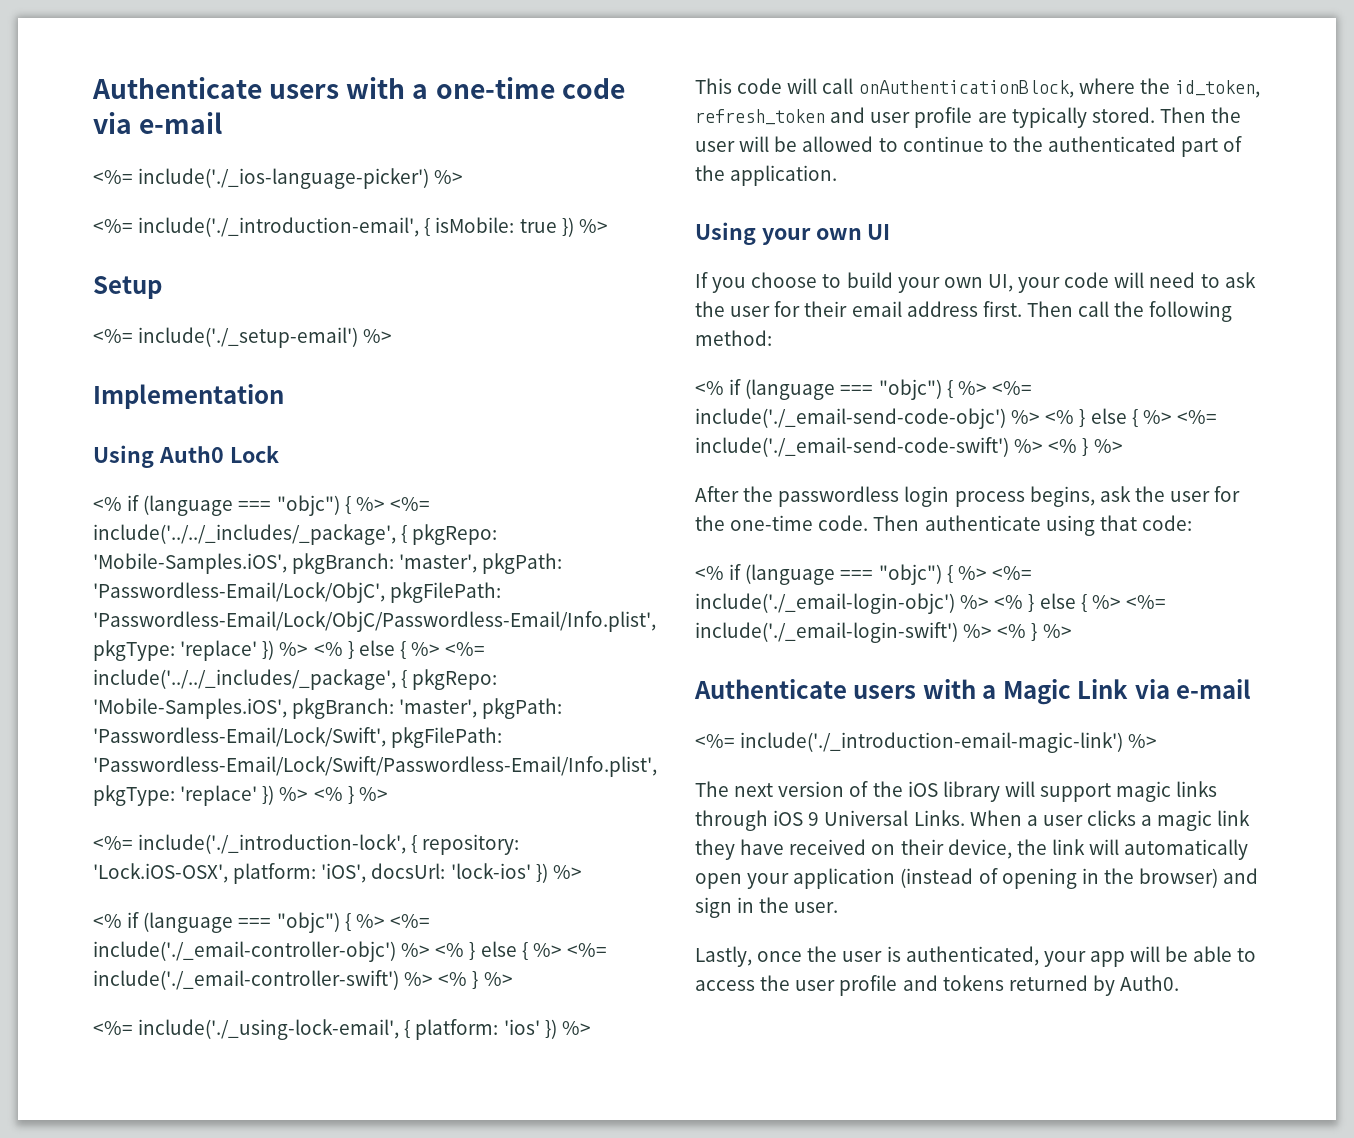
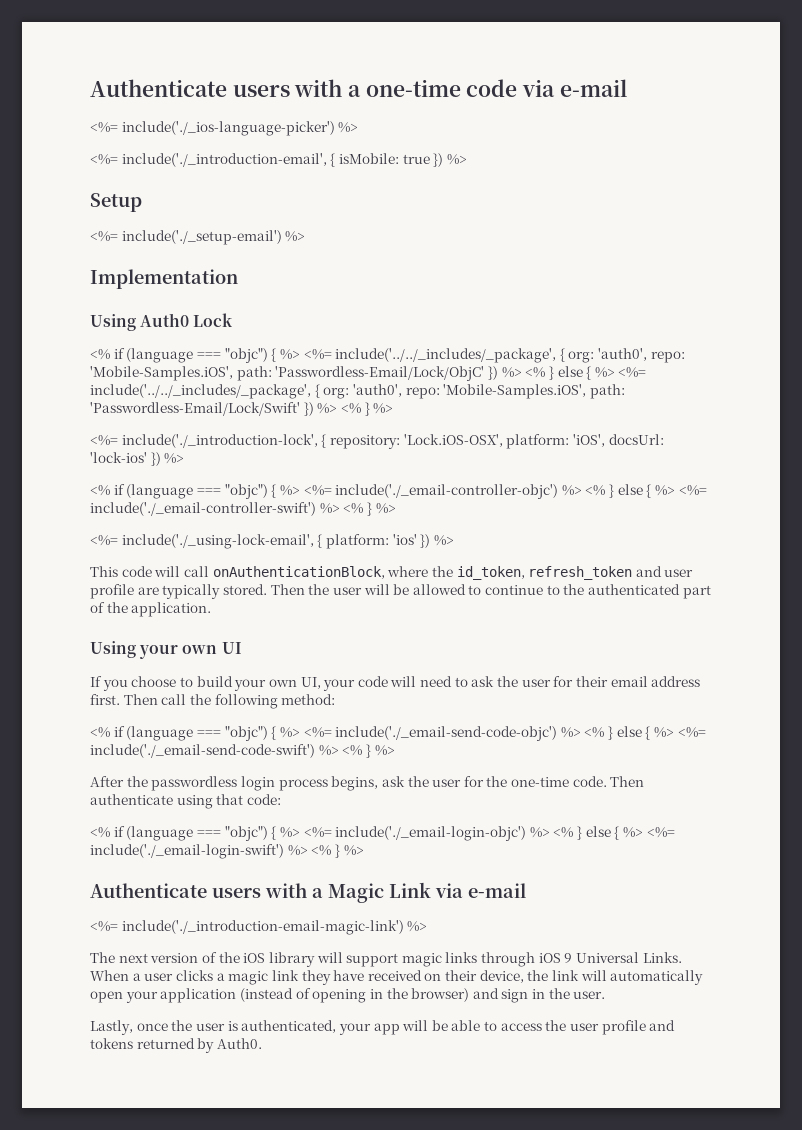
[412,524,498,545] [93,553,563,574] [93,582,502,603] [93,611,656,632] [93,640,258,661] pkgRepo: 'Mobile-Samples.iOS', pkgBranch: 'master', pkgPath: 'Passwordless-Email/Lock/ObjC', pkgFilePath: 'Passwordless-Email/Lock/ObjC/Passwordless-Email/Info.plist', pkgType: 'replace' -> [568,348,685,363] [90,366,485,381] org: 'auth0', repo: 'Mobile-Samples.iOS', path: 'Passwordless-Email/Lock/ObjC'
[412,669,498,690] [93,698,563,719] [93,727,503,748] [93,756,657,777] [93,785,258,806] pkgRepo: 'Mobile-Samples.iOS', pkgBranch: 'master', pkgPath: 'Passwordless-Email/Lock/Swift', pkgFilePath: 'Passwordless-Email/Lock/Swift/Passwordless-Email/Info.plist', pkgType: 'replace' -> [323,384,625,399] [90,402,300,416] org: 'auth0', repo: 'Mobile-Samples.iOS', path: 'Passwordless-Email/Lock/Swift'

